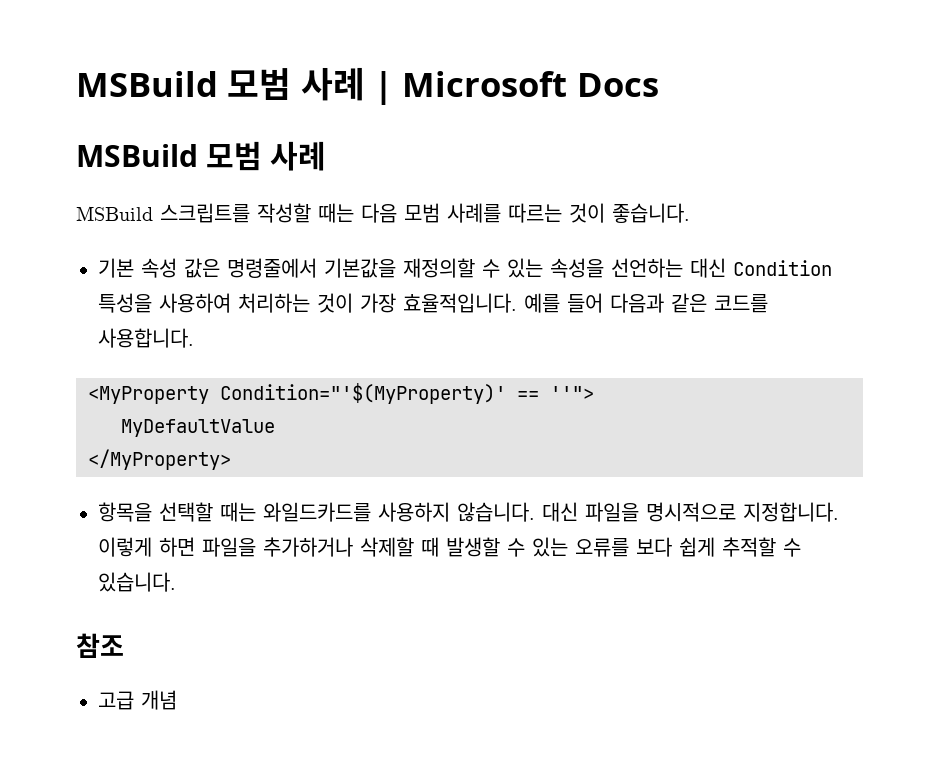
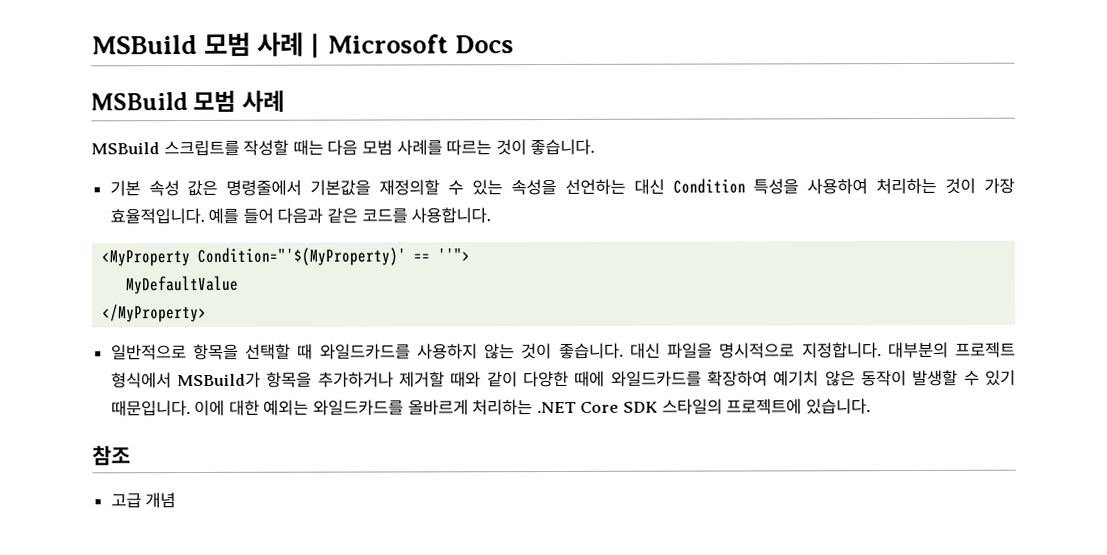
(231, 459) none -> [110,344,187,361] 일반적으로
[220,502,256,522] 때는 -> [297,343,314,360] 때
[457,502,535,522] 않습니다. -> [484,342,624,360] 않는 것이 좋습니다.
[98,537,801,557] 이렇게 하면 파일을 추가하거나 삭제할 때 발생할 수 있는 오류를 보다 쉽게 추적할 수 -> [887,341,1016,359] [110,369,1016,389] [110,398,803,417] 대부분의 프로젝트 형식에서 MSBuild가 항목을 추가하거나 제거할 때와 같이 다양한 때에 와일드카드를 확장하여 예기치 않은 동작이 발생할 수 있기 때문입니다. 이에 대한 예외는 와일드카드를 올바르게 처리하는 .NET Core SDK 스타일의 프로젝트에

